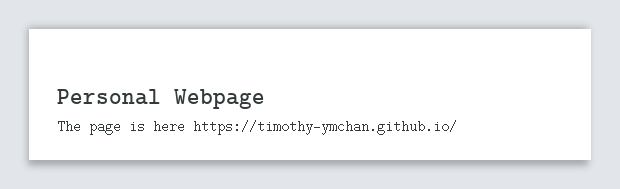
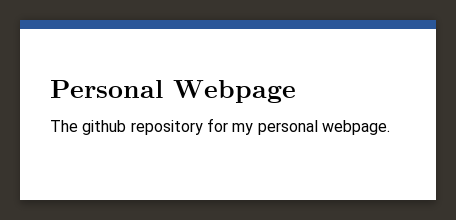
[89,120,457,135] page is here https://timothy-ymchan.github.io/ -> [82,118,390,135] github repository for my personal webpage.

